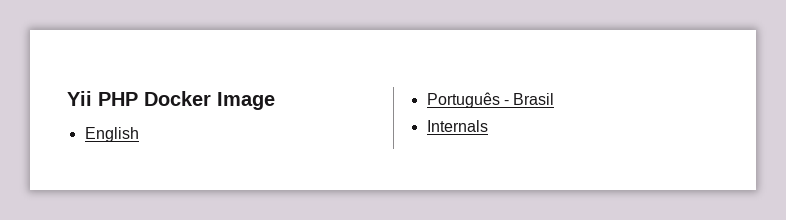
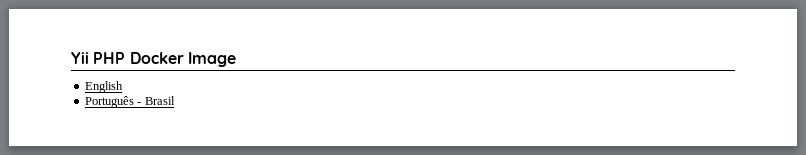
[426,120,488,132] // Internals -> (175, 100) none

